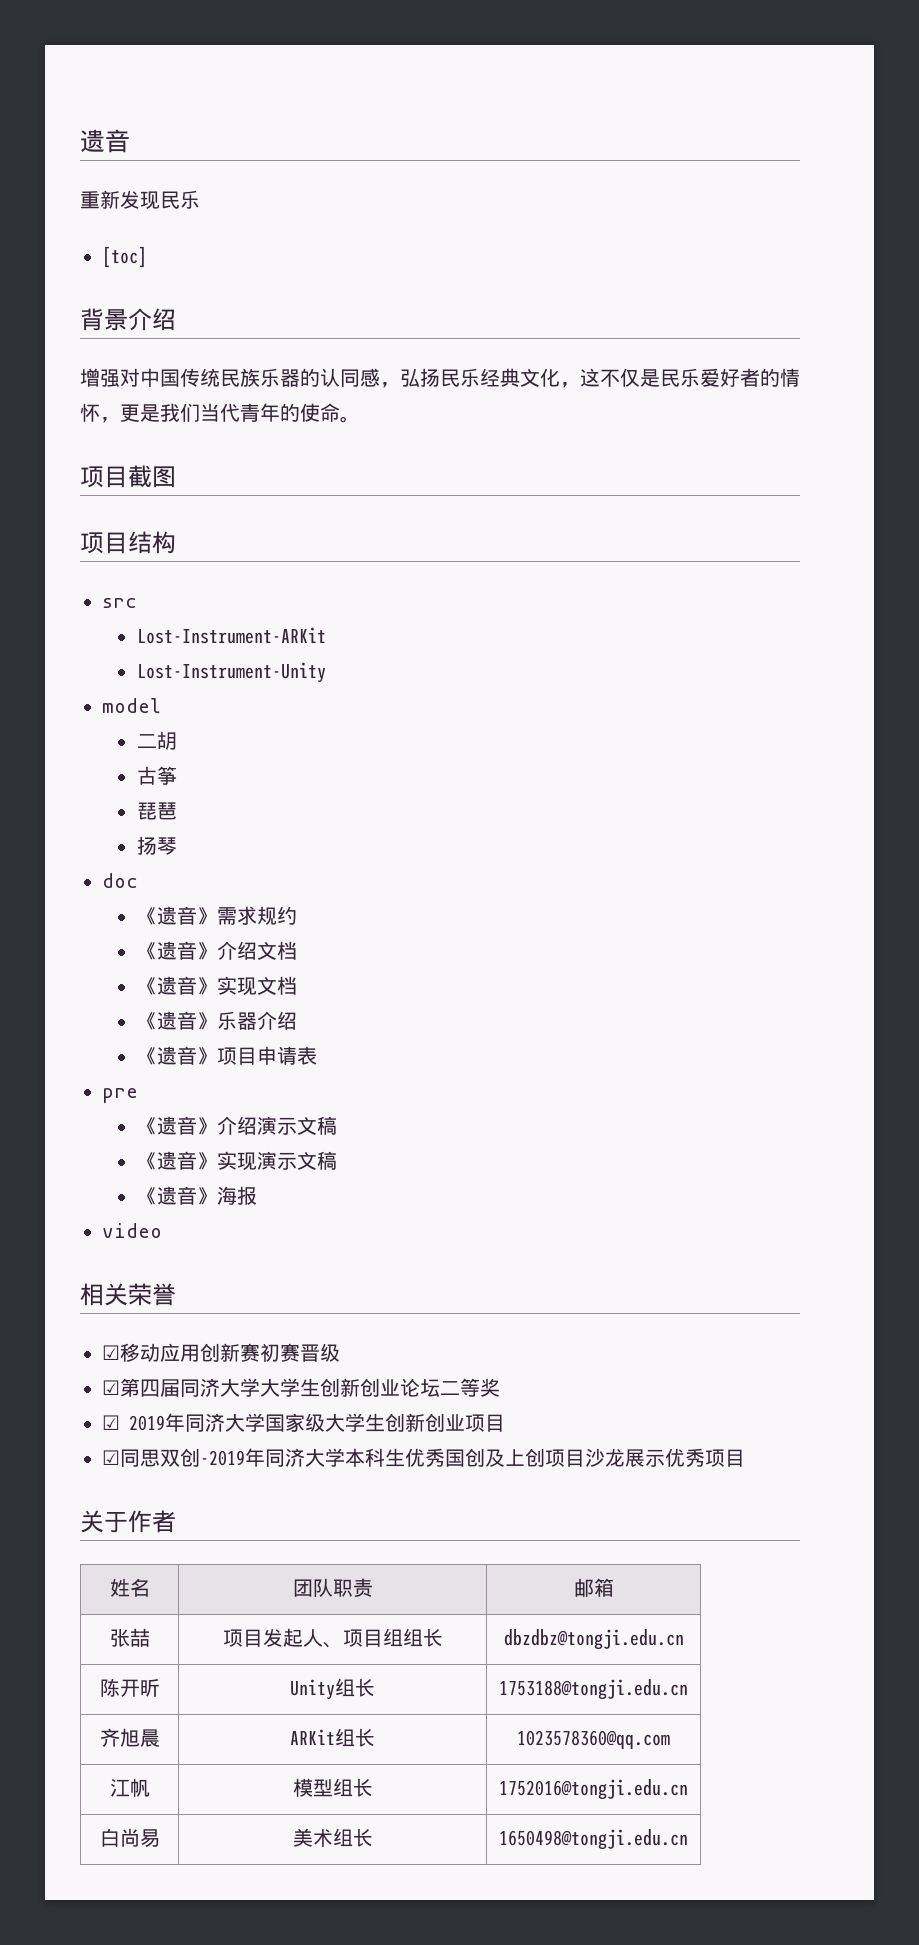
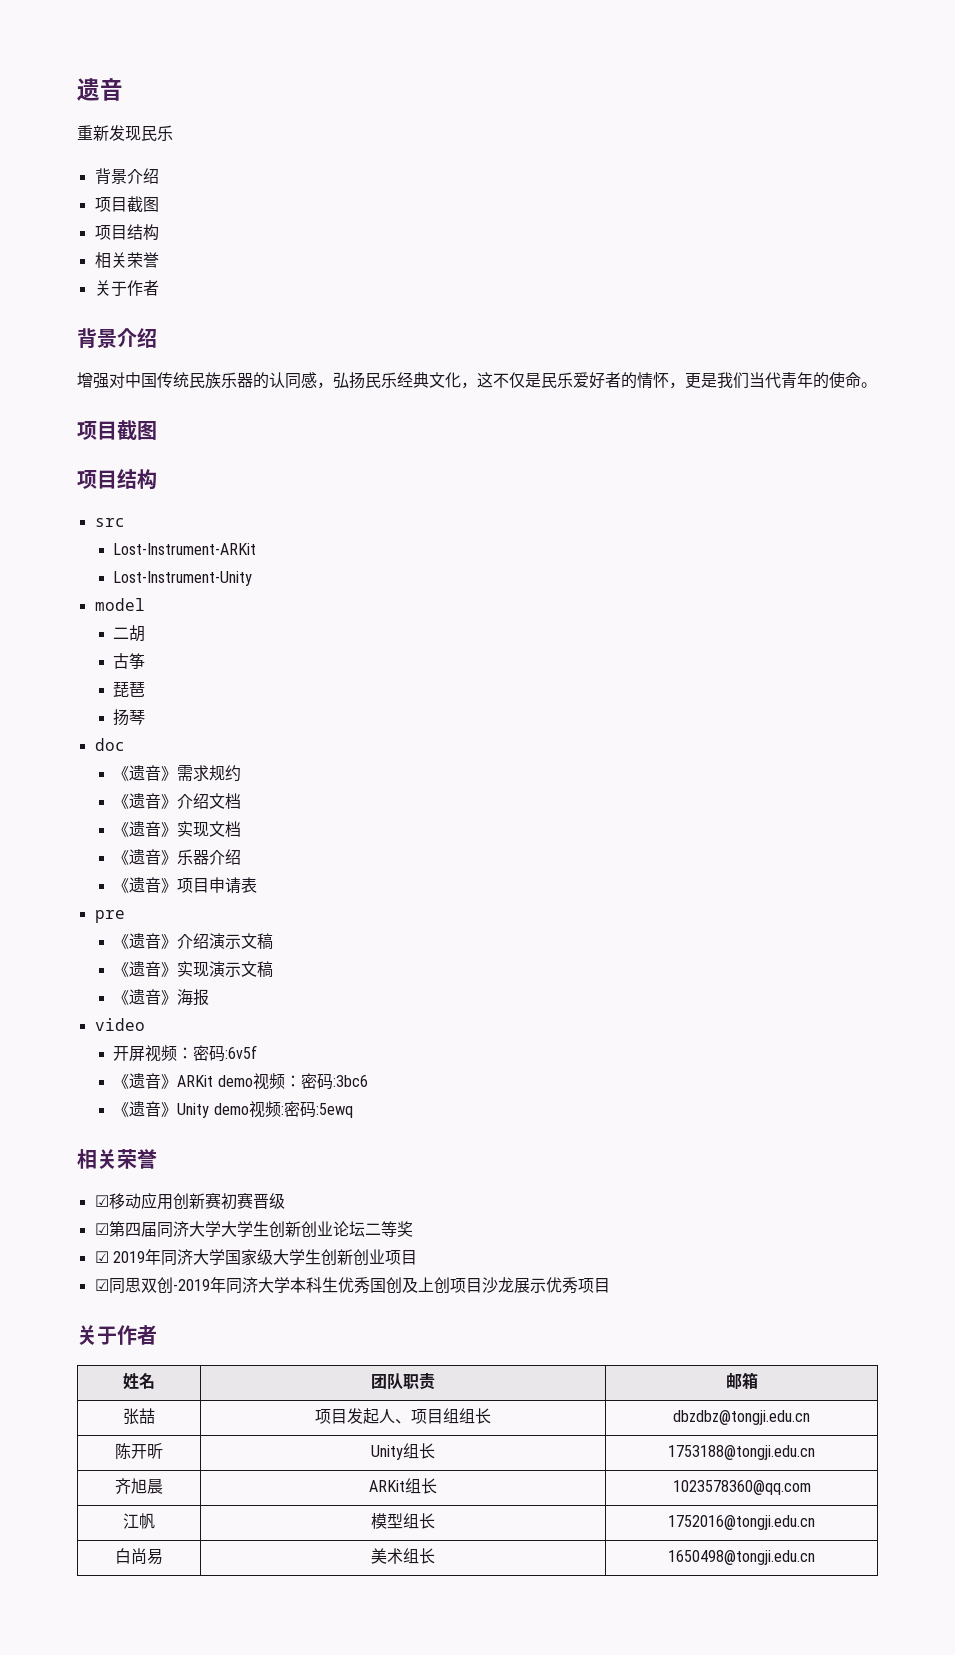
[102,246,147,268] [toc] -> [94,168,159,184] [94,196,159,212] [94,224,159,241] [94,252,159,268] [94,280,159,296] 背景介绍 // 项目截图 // 项目结构 // 相关荣誉 // 关于作者
(162, 1230) none -> [113,1045,258,1062] [113,1073,368,1090] [113,1101,353,1118] // 开屏视频：密码:6v5f // 《遗音》ARKit demo视频：密码:3bc6 // 《遗音》Unity demo视频:密码:5ewq

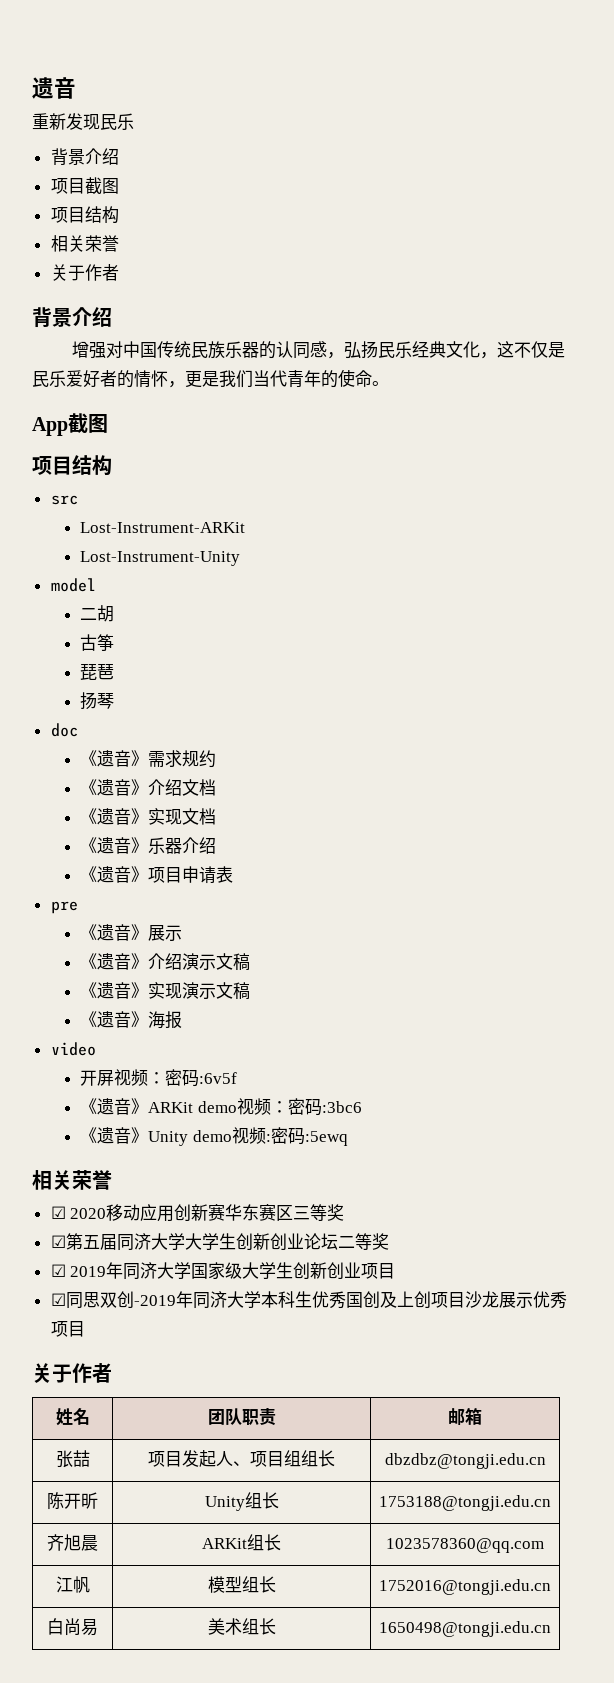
[77,421,117,440] 项目 -> [32,417,68,436] App
(125, 916) none -> [80,924,183,941] // 《遗音》展示
(109, 1201) none -> [70,1208,107,1219] 2020
[220,1192,285,1210] 初赛晋级 -> [225,1203,345,1221] 华东赛区三等奖
[124,1222,141,1237] 四 -> [82,1235,100,1249] 五

